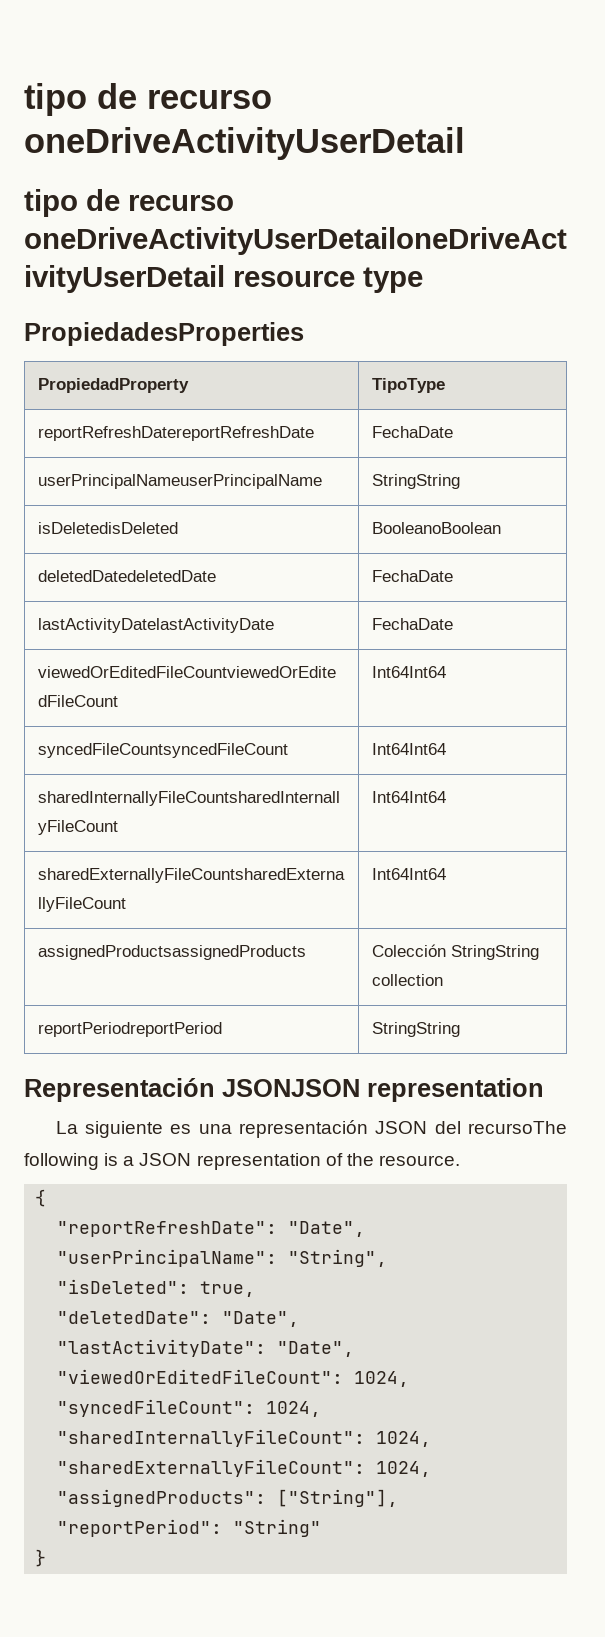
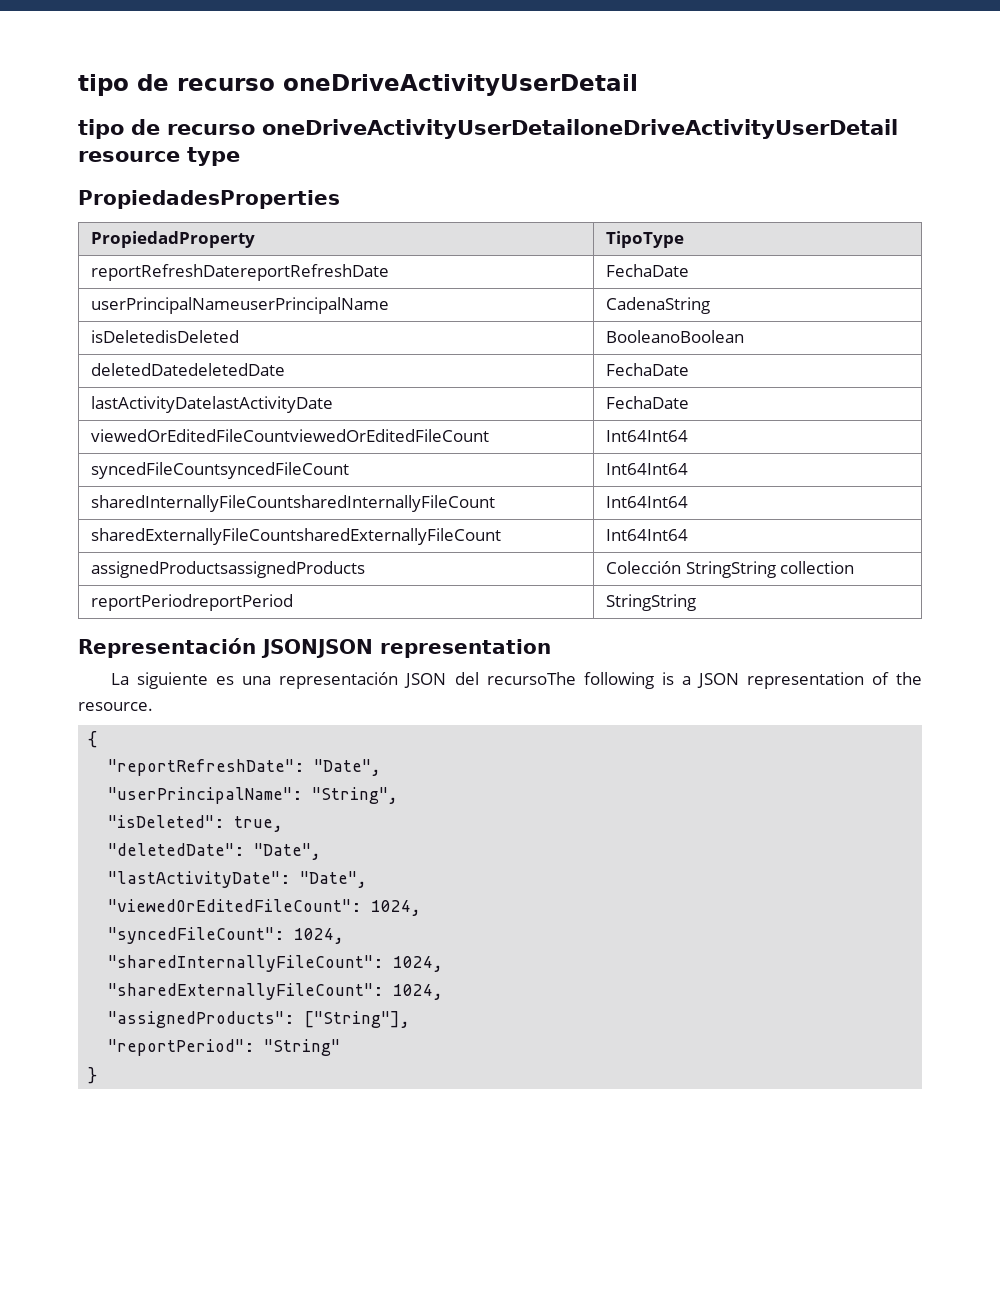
[372,474,461,489] StringString -> [605,297,710,314] CadenaString

